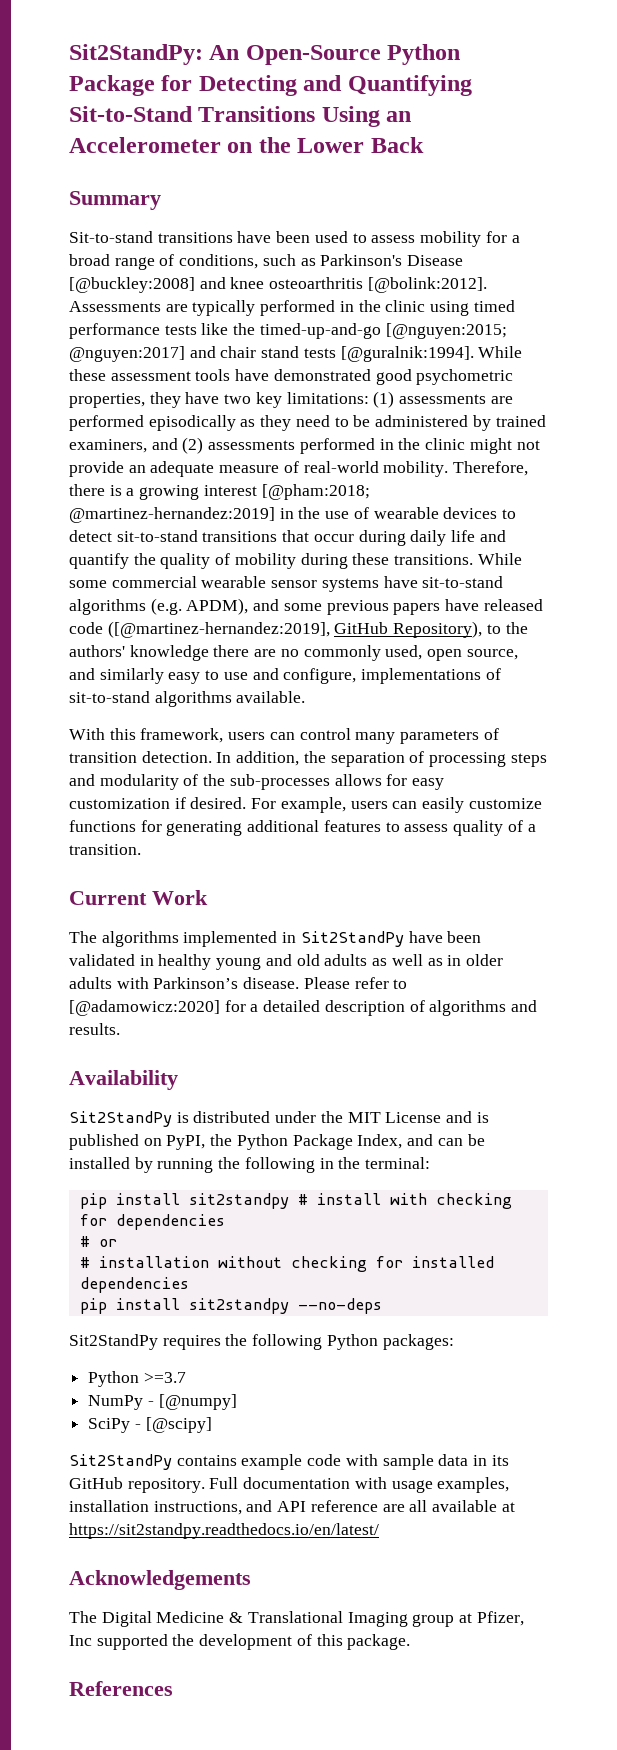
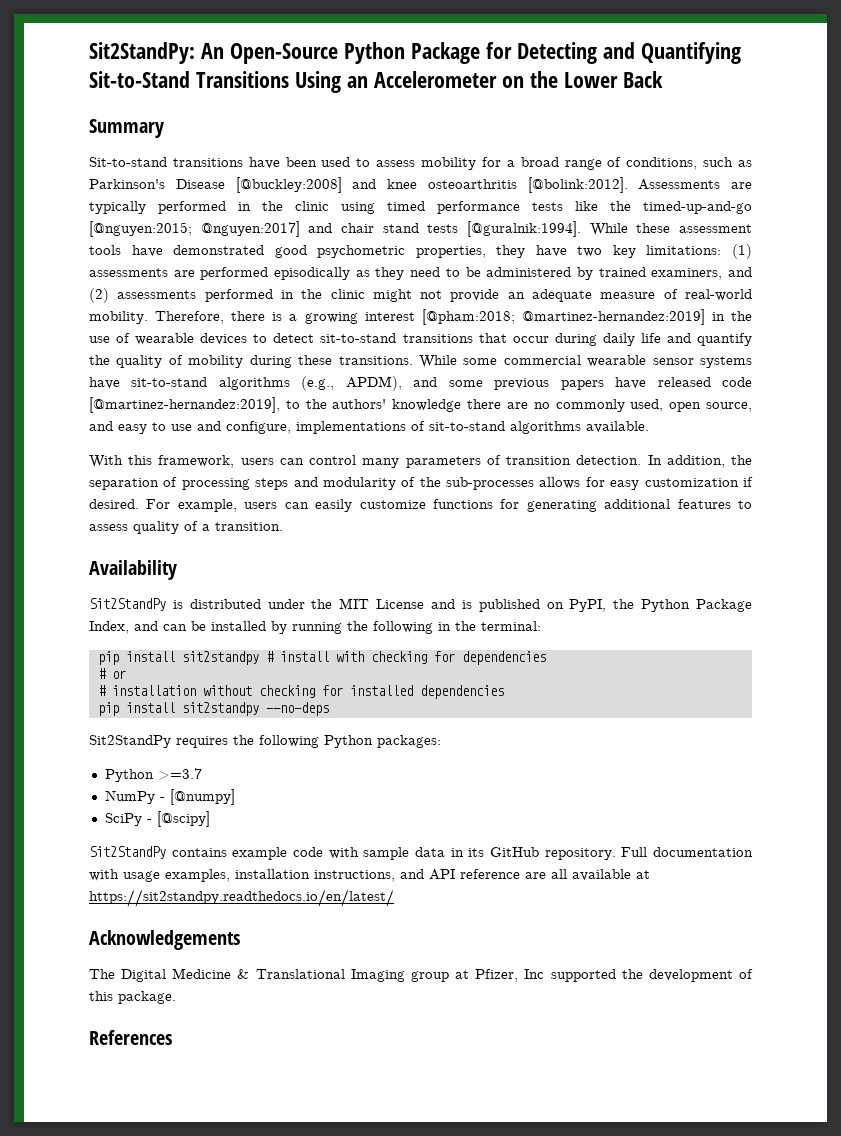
[150,598,182,615] (e.g. -> [301,376,335,391] (e.g.,
[107,621,483,638] ([@martinez-hernandez:2019], GitHub Repository), -> [89,397,280,413] [@martinez-hernandez:2019],
[99,668,164,684] similarly -> (113, 426) none
[69,890,208,905] [69,931,482,947] [69,954,503,970] [69,977,408,989] [69,1000,538,1016] [69,1023,120,1035] // Current Work // The algorithms implemented in Sit2StandPy have been validated in healthy young and old adults as well as in older adults with Parkinson’s disease. Please refer to [@adamowicz:2020] for a detailed description of algorithms and results. -> (283, 526) none

